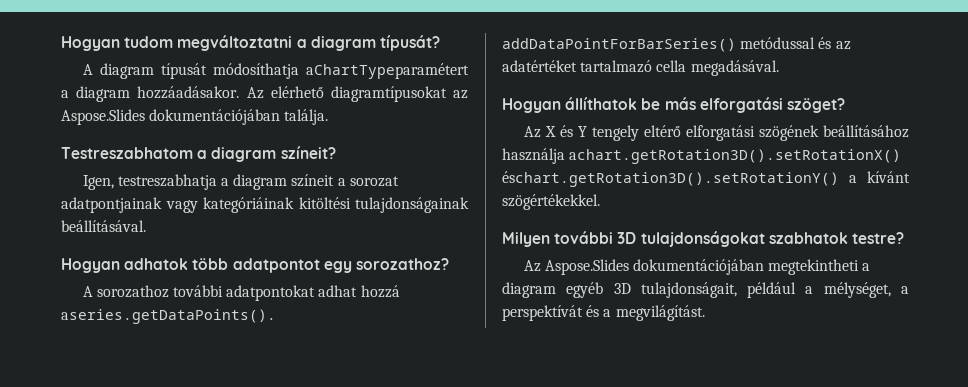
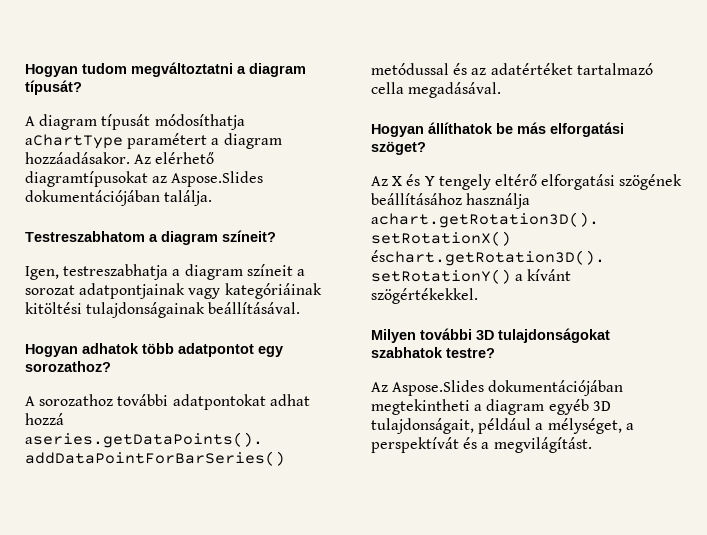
[306,63,469,79] aChartTypeparamétert -> [25,133,208,149] aChartType paramétert

